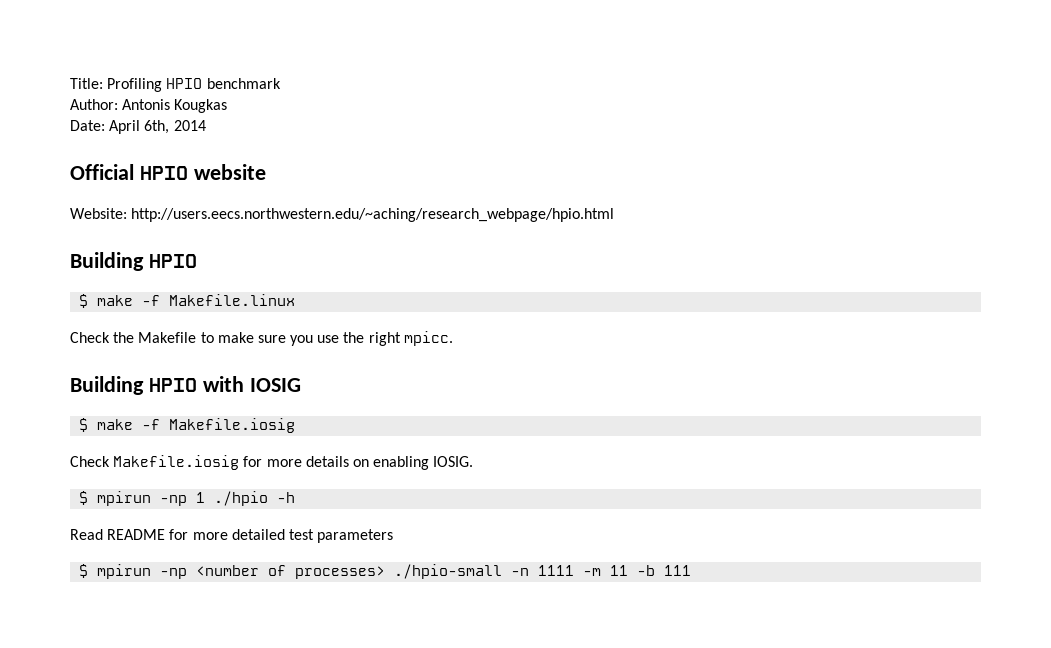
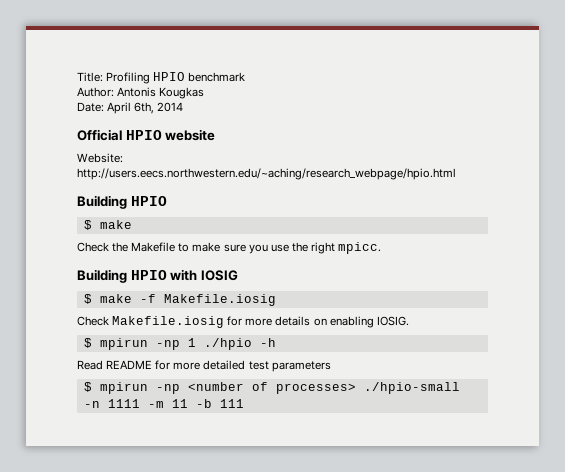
[142,294,296,306] -f Makefile.linux -> (132, 224) none

